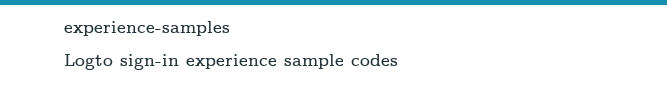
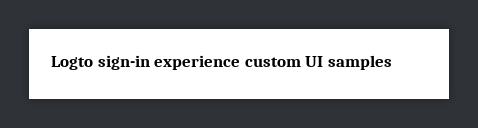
[64,21,230,36] experience-samples // -> (51, 63) none
[284,54,398,69] sample codes -> [244,55,392,70] custom UI samples

